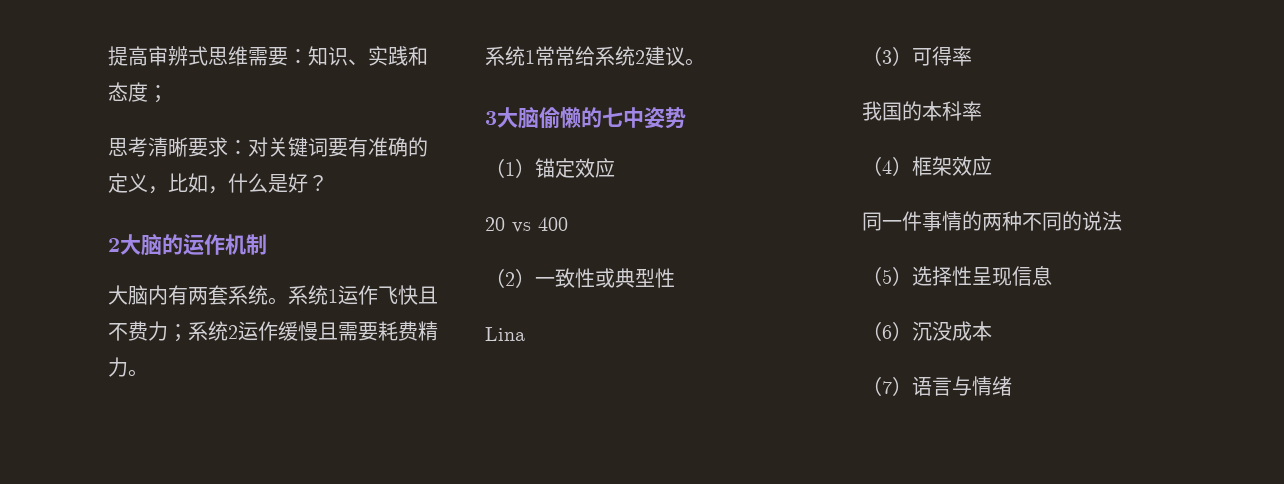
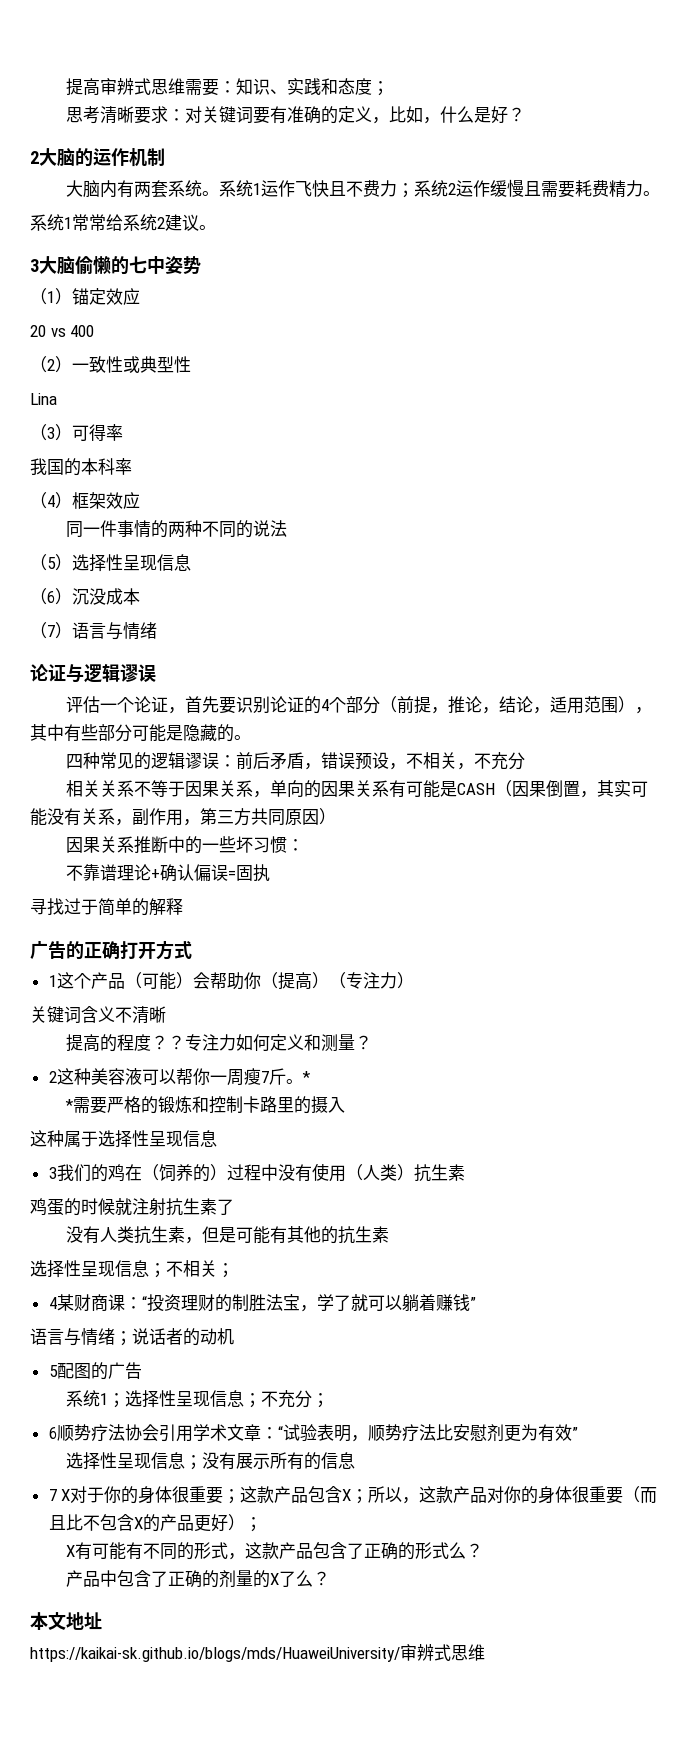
(1012, 386) none -> [30,664,156,683] [65,696,652,714] [30,724,251,742] [65,752,525,770] [65,780,648,798] [30,808,336,826] [65,836,304,854] [65,864,270,882] [30,898,183,916] [30,940,192,960] [48,972,414,990] [30,1006,166,1024] [65,1034,372,1052] [48,1068,310,1086] [64,1096,345,1114] [30,1130,217,1148] [48,1163,465,1182] [30,1198,234,1216] [65,1226,389,1244] [30,1260,234,1278] [48,1294,476,1312] [30,1328,234,1346] [48,1362,142,1380] [65,1390,329,1408] [48,1424,578,1442] [65,1452,355,1470] [48,1486,658,1504] [48,1514,262,1532] [65,1542,483,1560] [65,1570,330,1588] [30,1612,102,1630] [30,1644,485,1662] // 论证与逻辑谬误 // 评估一个论证，首先要识别论证的4个部分（前提，推论，结论，适用范围），其中有些部分可能是隐藏的。 // 四种常见的逻辑谬误：前后矛盾，错误预设，不相关，不充分 // 相关关系不等于因果关系，单向的因果关系有可能是CASH（因果倒置，其实可能没有关系，副作用，第三方共同原因） // 因果关系推断中的一些坏习惯： // 不靠谱理论+确认偏误=固执 // 寻找过于简单的解释 // 广告的正确打开方式 // 1这个产品（可能）会帮助你（提高）（专注力） // 关键词含义不清晰 // 提高的程度？？专注力如何定义和测量？ // 2这种美容液可以帮你一周瘦7斤。* // *需要严格的锻炼和控制卡路里的摄入 // 这种属于选择性呈现信息 // 3我们的鸡在（饲养的）过程中没有使用（人类）抗生素 // 鸡蛋的时候就注射抗生素了 // 没有人类抗生素，但是可能有其他的抗生素 // 选择性呈现信息；不相关； // 4某财商课：“投资理财的制胜法宝，学了就可以躺着赚钱” // 语言与情绪；说话者的动机 // 5配图的广告 // 系统1；选择性呈现信息；不充分； // 6顺势疗法协会引用学术文章：“试验表明，顺势疗法比安慰剂更为有效” // 选择性呈现信息；没有展示所有的信息 // 7 X对于你的身体很重要；这款产品包含X；所以，这款产品对你的身体很重要（而且比不包含X的产品更好）； // X有可能有不同的形式，这款产品包含了正确的形式么？ // 产品中包含了正确的剂量的X了么？ // 本文地址 // https://kaikai-sk.github.io/blogs/mds/HuaweiUniversity/审辨式思维

